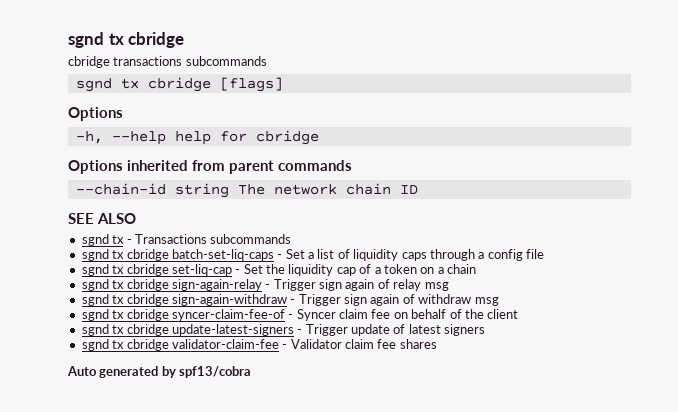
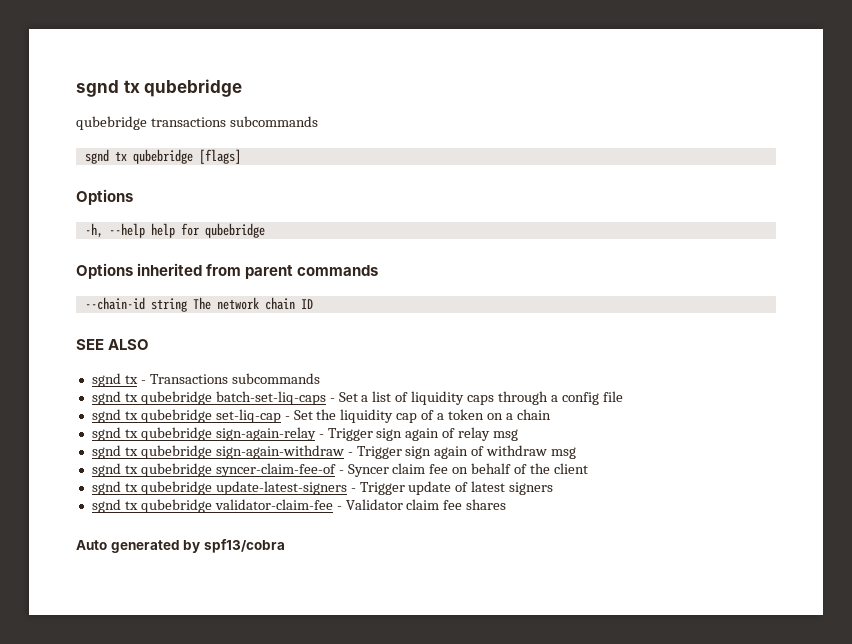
[68,32,185,48] [68,56,110,68] sgnd tx cbridge // cbridge -> [76,79,243,97] [76,116,147,130] sgnd tx qubebridge // qubebridge
[147,77,211,92] cbridge -> [132,149,193,164] qubebridge
[255,130,319,145] cbridge -> [204,223,265,238] qubebridge
[126,249,169,261] cbridge -> [140,391,212,405] qubebridge
[126,264,169,276] cbridge -> [140,409,212,423] qubebridge
[126,279,169,291] cbridge -> [140,427,212,441] qubebridge
[126,294,169,306] cbridge -> [140,445,212,459] qubebridge
[126,309,169,321] cbridge -> [140,463,212,477] qubebridge
[126,324,169,336] cbridge -> [140,481,212,495] qubebridge
[126,339,169,351] cbridge -> [140,499,212,513] qubebridge

